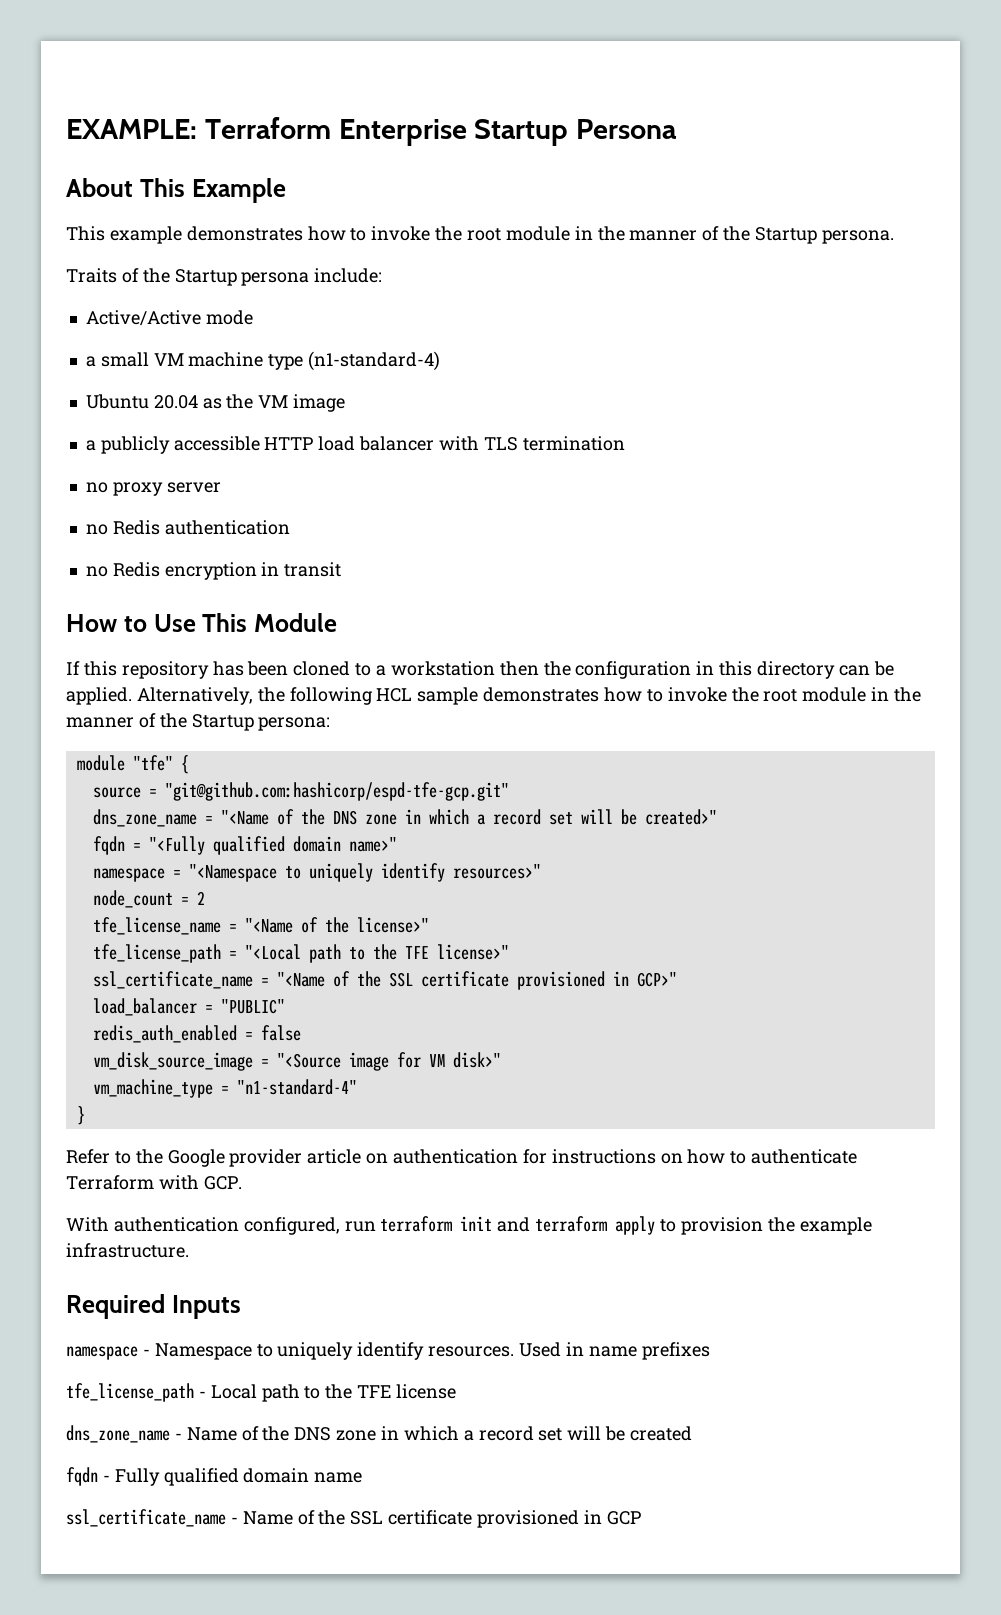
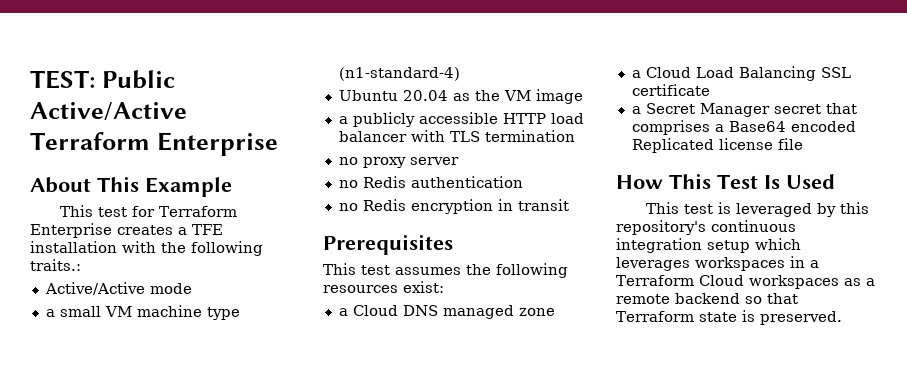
[66,117,678,146] EXAMPLE: Terraform Enterprise Startup Persona -> [30,70,175,89] [30,102,187,120] [30,132,278,156] TEST: Public Active/Active Terraform Enterprise
[109,226,894,244] [66,268,383,286] example demonstrates how to invoke the root module in the manner of the Startup persona. // Traits of the Startup persona include: -> [97,206,237,217] [30,223,223,238] [30,241,263,256] [30,259,81,271] test for Terraform Enterprise creates a TFE installation with the following traits.:
[66,613,337,632] [66,661,894,679] [66,687,922,705] [66,713,331,731] [76,755,189,774] [92,782,509,801] [92,809,717,827] [92,836,397,855] [92,863,541,882] [92,890,205,908] [92,917,429,935] [92,944,509,963] [92,971,677,990] [92,998,285,1016] [92,1025,301,1043] [92,1052,501,1071] [92,1079,357,1098] [76,1106,85,1125] [66,1149,858,1167] [66,1175,242,1190] [66,1216,872,1235] [66,1243,189,1258] [66,1294,241,1319] [66,1342,710,1360] [66,1383,457,1402] [66,1425,693,1443] [66,1467,363,1486] [66,1509,641,1528] How to Use This Module // If this repository has been cloned to a workstation then the configuration in this directory can be applied. Alternatively, the following HCL sample demonstrates how to invoke the root module in the manner of the Startup persona: // module "tfe" { // source = "git@github.com:hashicorp/espd-tfe-gcp.git" // dns_zone_name = "<Name of the DNS zone in which a record set will be created>" // fqdn = "<Fully qualified domain name>" // namespace = "<Namespace to uniquely identify resources>" // node_count = 2 // tfe_license_name = "<Name of the license>" // tfe_license_path = "<Local path to the TFE license>" // ssl_certificate_name = "<Name of the SSL certificate provisioned in GCP>" // load_balancer = "PUBLIC" // redis_auth_enabled = false // vm_disk_source_image = "<Source image for VM disk>" // vm_machine_type = "n1-standard-4" // } // Refer to the Google provider article on authentication for instructions on how to authenticate Terraform with GCP. // With authentication configured, run terraform init and terraform apply to provision the example infrastructure. // Required Inputs // namespace - Namespace to uniquely identify resources. Used in name prefixes // tfe_license_path - Local path to the TFE license // dns_zone_name - Name of the DNS zone in which a record set will be created // fqdn - Fully qualified domain name // ssl_certificate_name - Name of the SSL certificate provisioned in GCP -> [323,234,453,255] [323,263,568,278] [323,281,444,293] [338,305,555,319] [631,66,851,81] [631,84,710,96] [631,103,857,117] [631,120,856,135] [631,138,803,153] [616,173,835,189] [645,202,869,217] [616,220,796,235] [616,238,801,253] [616,256,819,271] [616,275,875,289] [616,293,798,304] [616,310,842,325] Prerequisites // This test assumes the following resources exist: // a Cloud DNS managed zone // a Cloud Load Balancing SSL certificate // a Secret Manager secret that comprises a Base64 encoded Replicated license file // How This Test Is Used // This test is leveraged by this repository's continuous integration setup which leverages workspaces in a Terraform Cloud workspaces as a remote backend so that Terraform state is preserved.

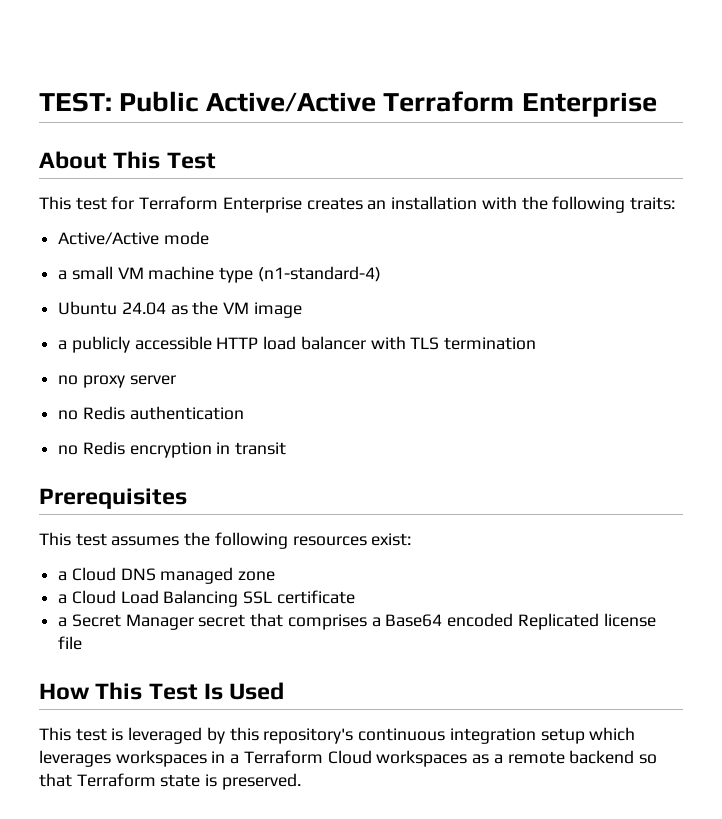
[145,177,232,197] Example -> [166,152,216,169] Test
[178,224,223,235] a TFE -> [367,200,387,210] an
[30,259,81,271] traits.: -> [629,197,675,210] traits:
[402,90,448,101] 20.04 -> [121,302,166,315] 24.04

